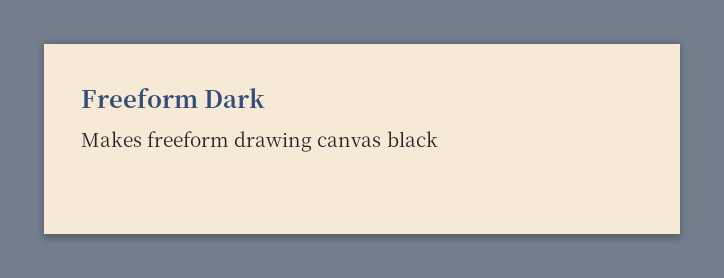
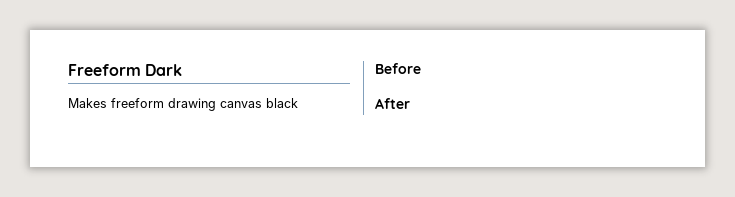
(438, 139) none -> [375,63,421,74] [375,98,410,109] // Before // After

